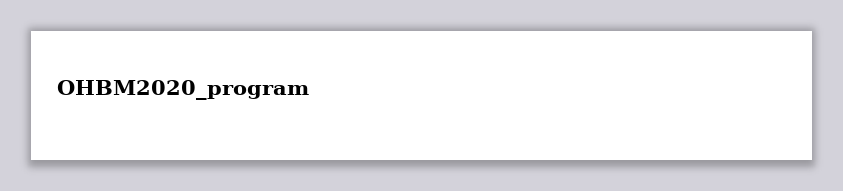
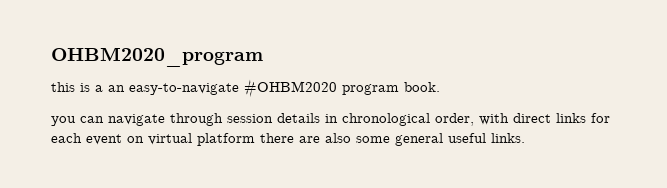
(309, 90) none -> [51,79,440,98] [51,113,610,126] [51,133,525,146] // this is a an easy-to-navigate #OHBM2020 program book. // you can navigate through session details in chronological order, with direct links for each event on virtual platform there are also some general useful links.

